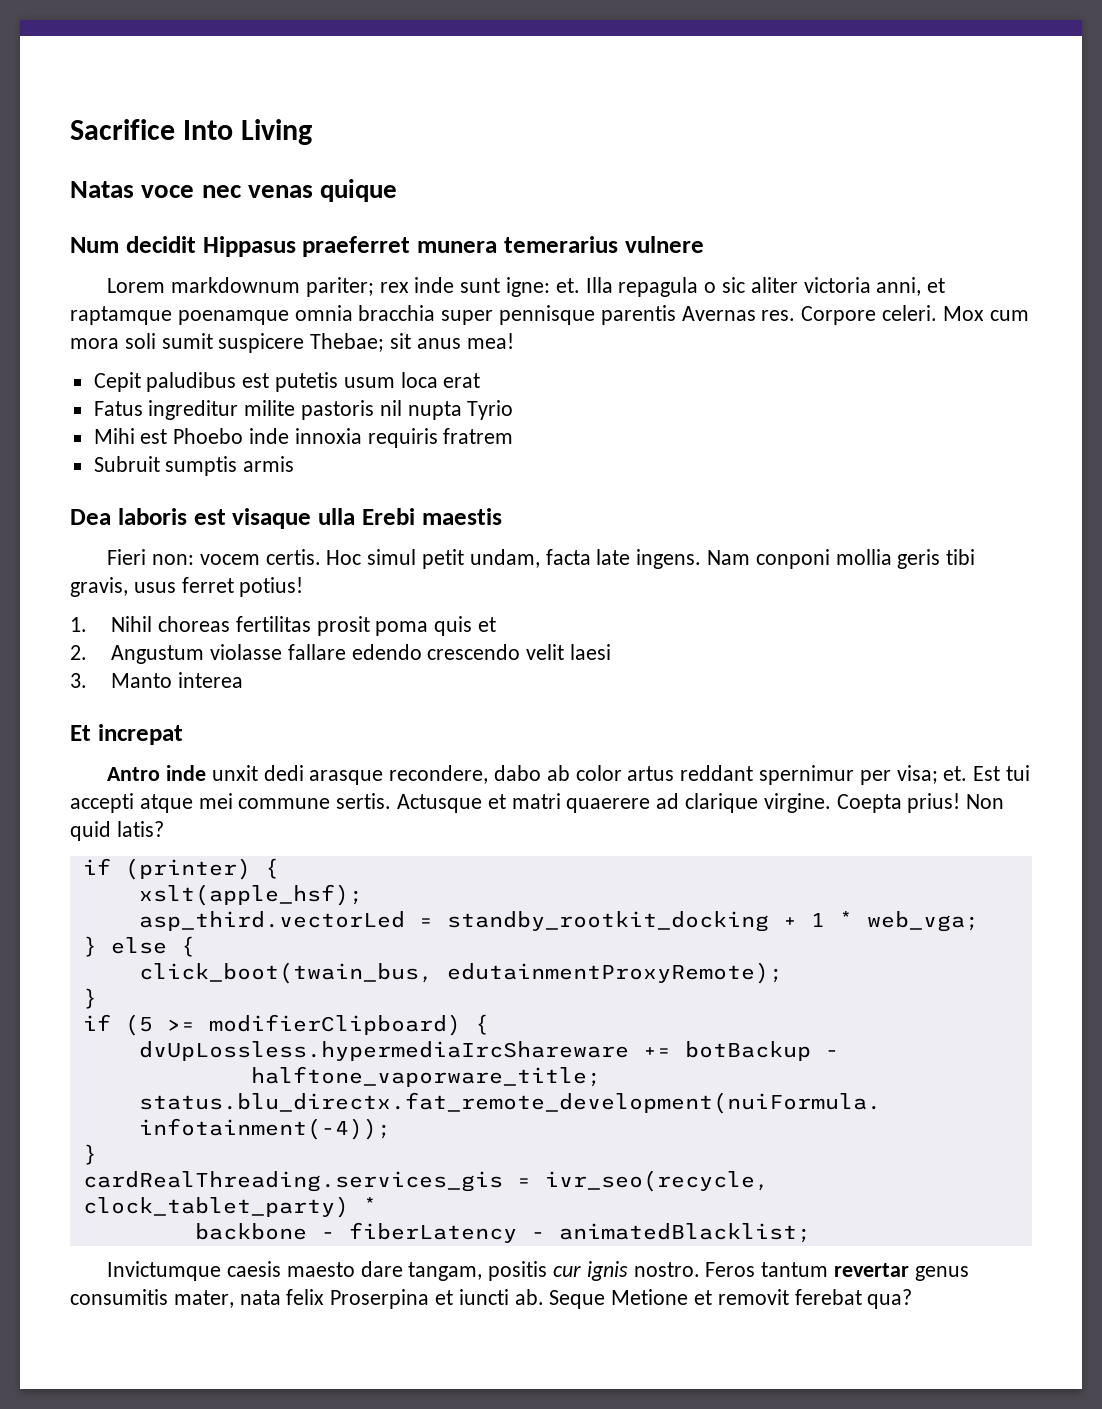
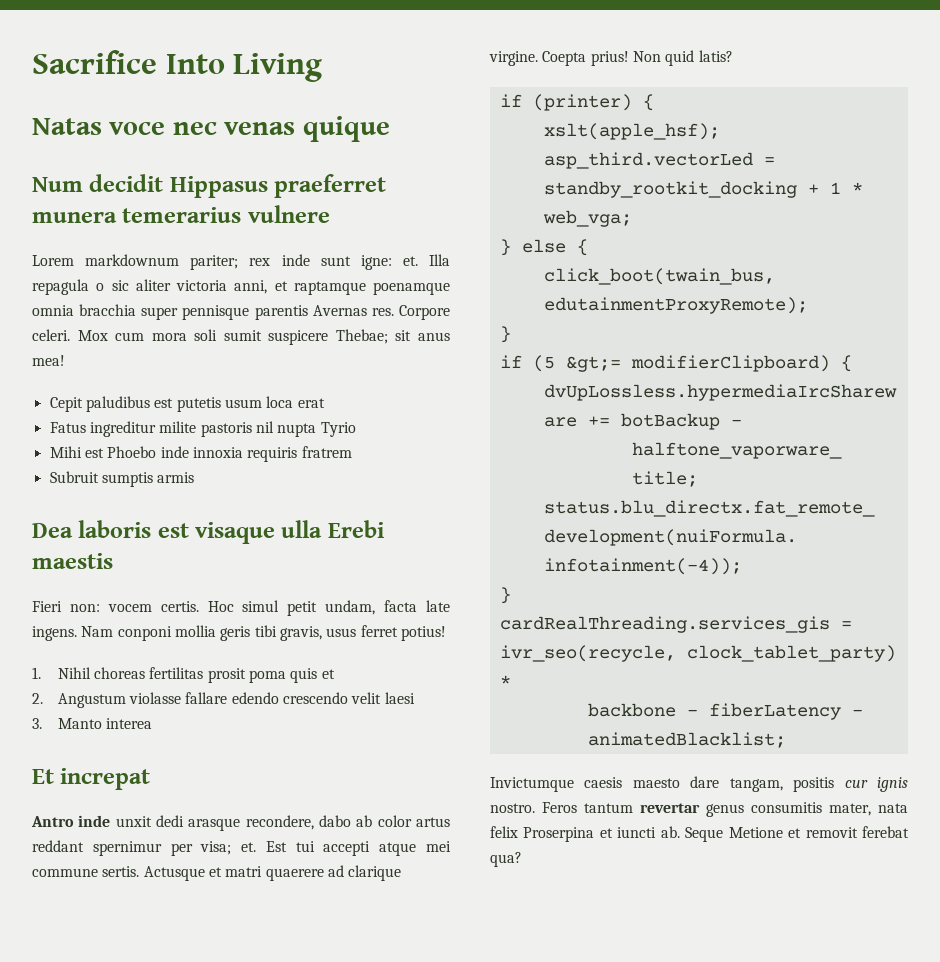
[166,1019,195,1031] >= -> [565,356,621,372] &gt;=

